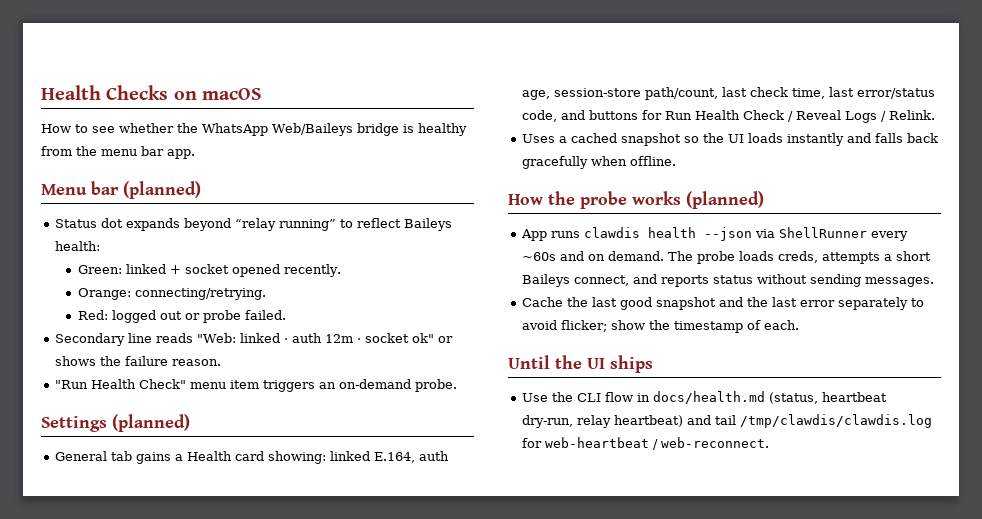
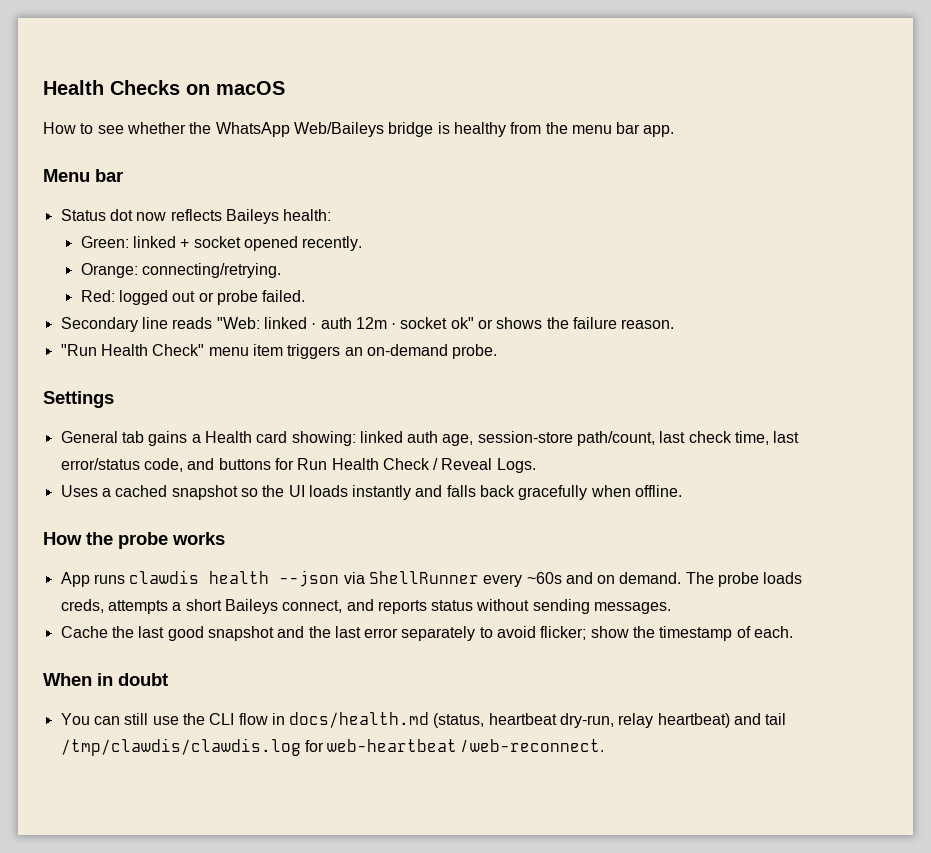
[123,181,201,199] (planned) -> (123, 175) none
[126,218,402,231] expands beyond “relay running” to reflect -> [136,209,222,221] now reflects
[112,414,190,432] (planned) -> (114, 399) none
[374,452,416,463] E.164, -> (403, 437) none
[845,110,936,123] Logs / Relink. -> [496,458,536,473] Logs.
[686,191,764,209] (planned) -> (225, 538) none
[508,355,653,373] [522,393,549,402] Until the UI ships // Use -> [43,673,168,686] [60,713,179,725] When in doubt // You can still use

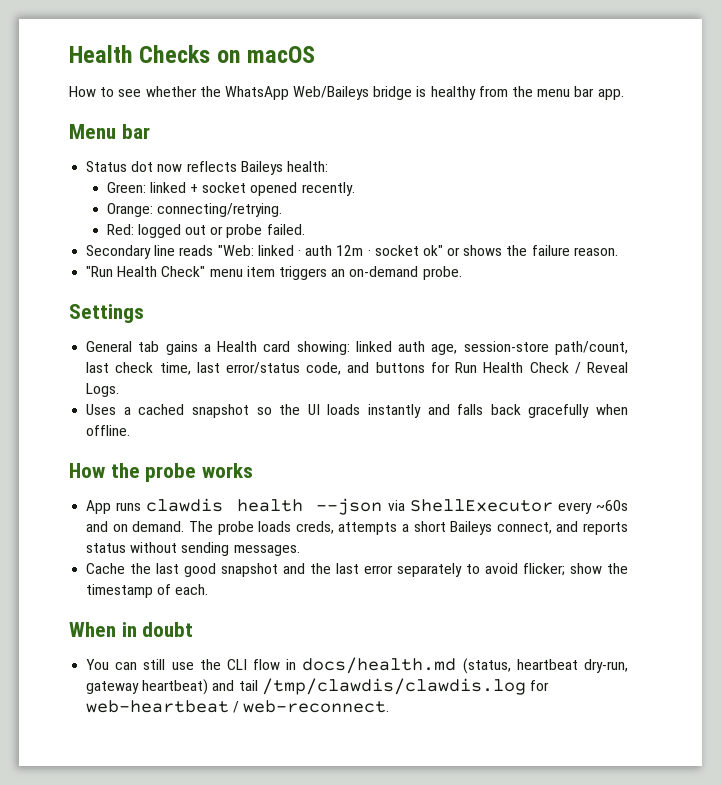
[368,571,479,584] ShellRunner -> [409,499,553,512] ShellExecutor
[618,713,654,728] relay -> [86,681,140,694] gateway

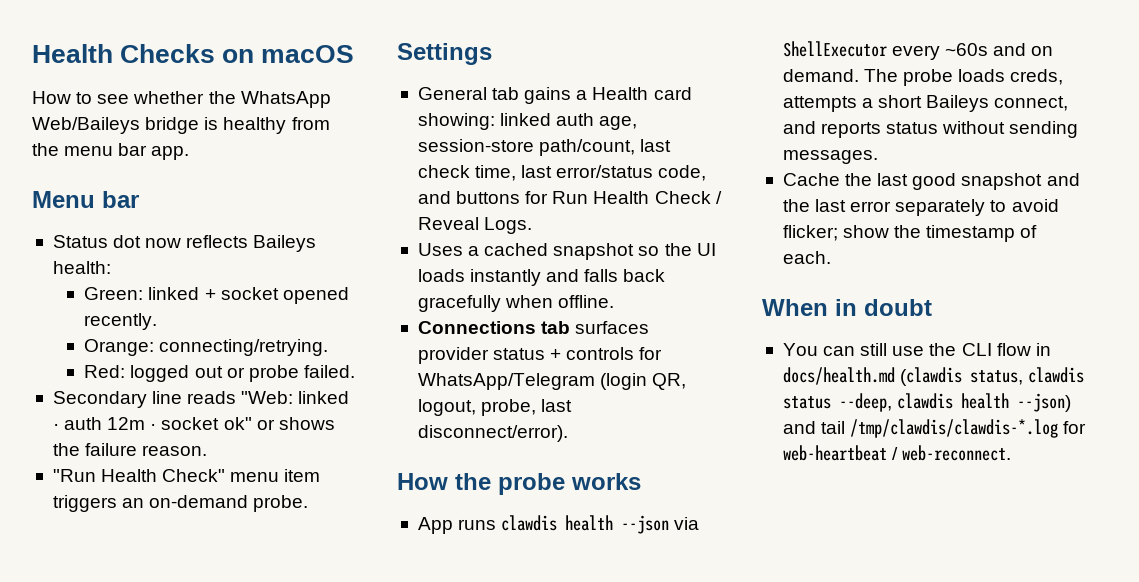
(131, 430) none -> [417,321,650,334] [417,347,663,364] [417,373,687,390] [417,399,573,416] [417,425,568,442] // Connections tab surfaces provider status + controls for WhatsApp/Telegram (login QR, logout, probe, last disconnect/error).
[462,658,628,674] [86,679,209,695] (status, heartbeat dry-run, gateway heartbeat) -> [900,367,1085,386] [782,393,1072,412] (clawdis status, clawdis status --deep, clawdis health --json)
[261,678,526,695] /tmp/clawdis/clawdis.log -> [850,419,1059,438] /tmp/clawdis/clawdis-*.log

